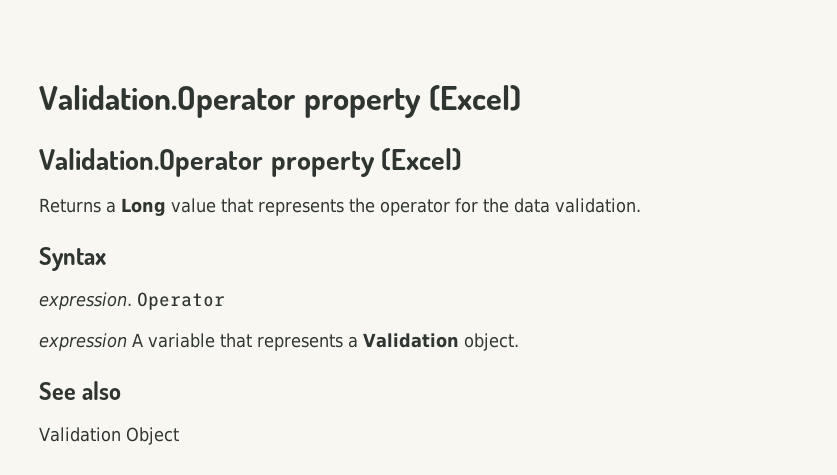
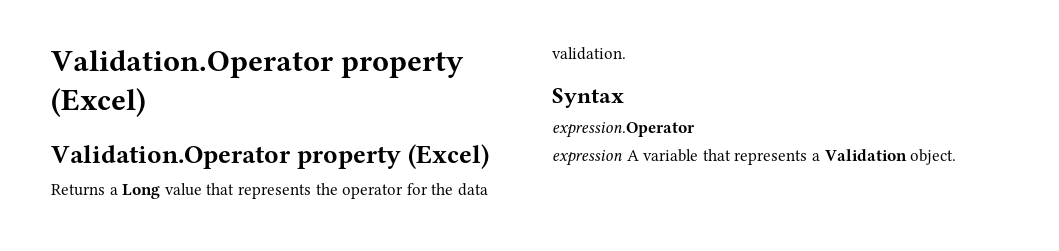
[39,292,225,310] expression. Operator -> [552,122,695,138] expression.Operator
[39,381,122,400] [39,427,179,445] // See also // Validation Object -> (957, 157) none

